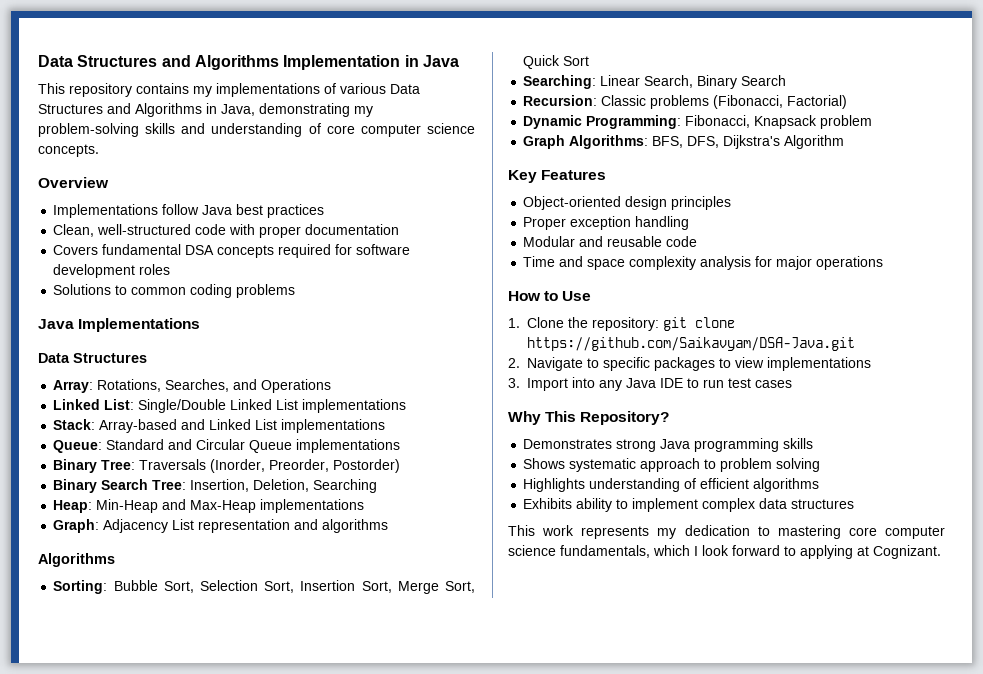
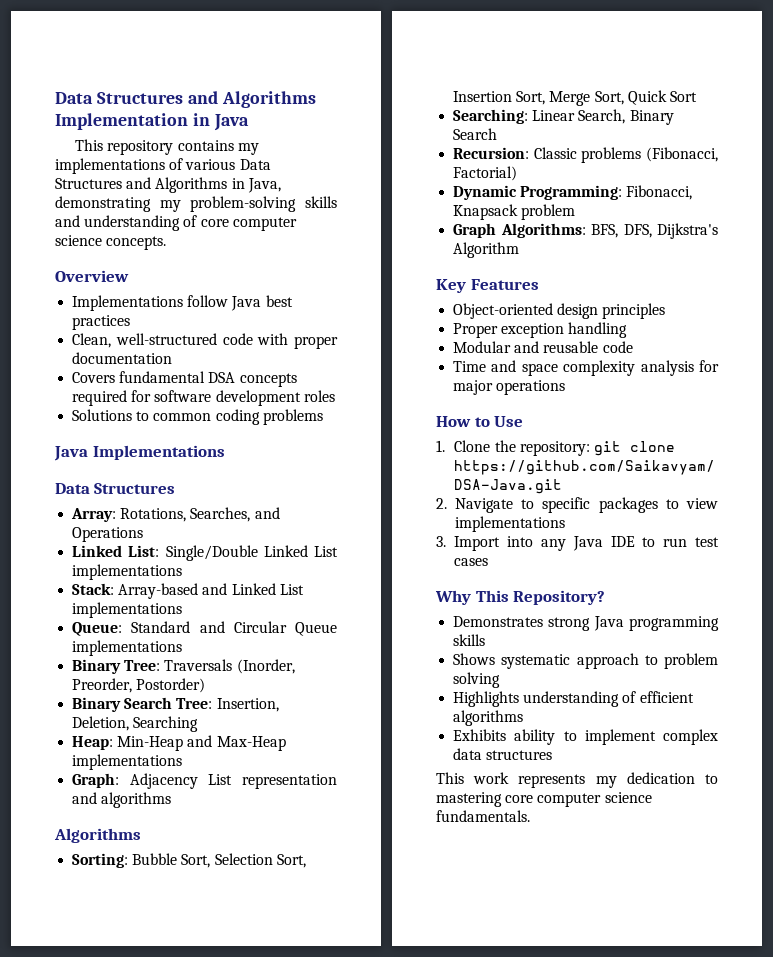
[560,545,941,559] fundamentals, which I look forward to applying at Cognizant. -> [436,810,530,822] fundamentals.

